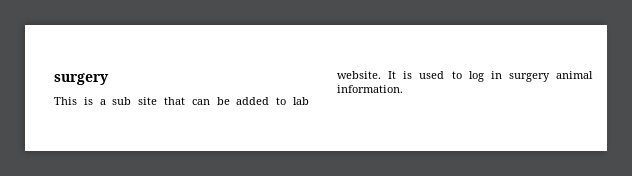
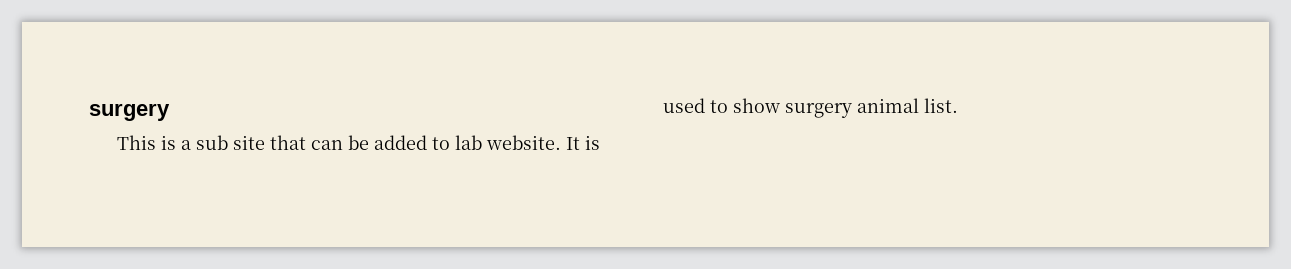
[468,71,502,82] log in -> [733,98,780,113] show
[337,85,403,93] information. -> [924,98,958,113] list.

